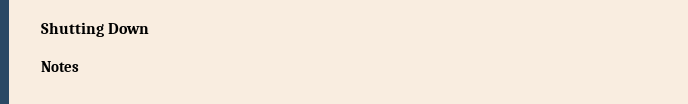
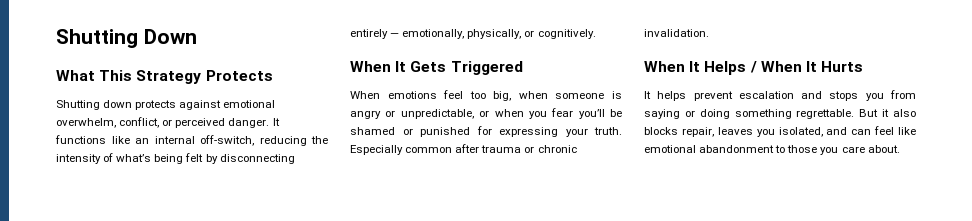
[41,61,79,72] Notes -> [56,70,273,84] [56,100,276,110] [56,117,280,128] [55,135,328,146] [56,153,295,164] [350,29,596,39] [350,61,523,75] [350,90,622,101] [350,108,622,119] [350,126,622,137] [350,144,577,155] [644,29,709,37] [644,61,864,75] [644,90,916,101] [644,109,916,119] [644,126,916,137] [644,145,900,155] What This Strategy Protects // Shutting down protects against emotional overwhelm, conflict, or perceived danger. It functions like an internal off-switch, reducing the intensity of what’s being felt by disconnecting entirely — emotionally, physically, or cognitively. // When It Gets Triggered // When emotions feel too big, when someone is angry or unpredictable, or when you fear you’ll be shamed or punished for expressing your truth. Especially common after trauma or chronic invalidation. // When It Helps / When It Hurts // It helps prevent escalation and stops you from saying or doing something regrettable. But it also blocks repair, leaves you isolated, and can feel like emotional abandonment to those you care about.

